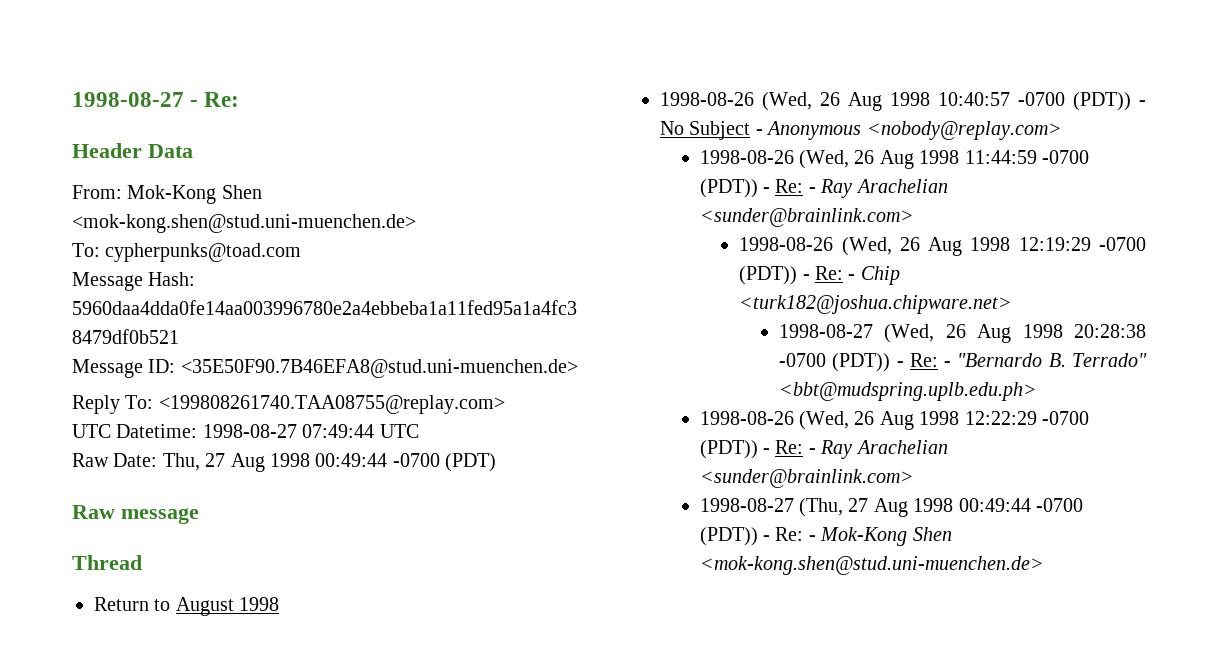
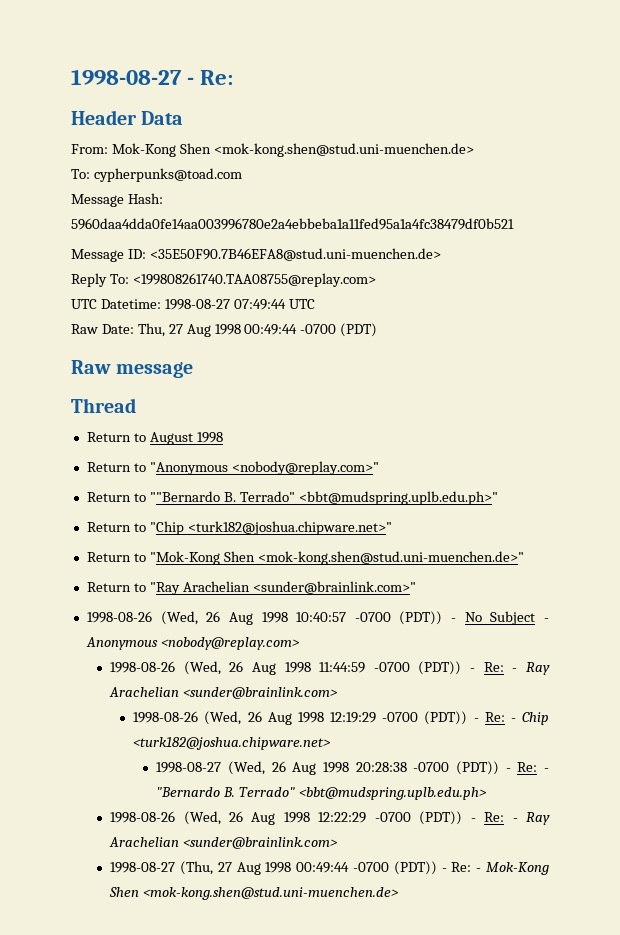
(280, 604) none -> [86,461,379,475] [86,491,498,505] [86,521,392,535] [86,551,524,565] [86,581,416,595] // Return to "Anonymous <nobody@replay.com>" // Return to ""Bernardo B. Terrado" <bbt@mudspring.uplb.edu.ph>" // Return to "Chip <turk182@joshua.chipware.net>" // Return to "Mok-Kong Shen <mok-kong.shen@stud.uni-muenchen.de>" // Return to "Ray Arachelian <sunder@brainlink.com>"

